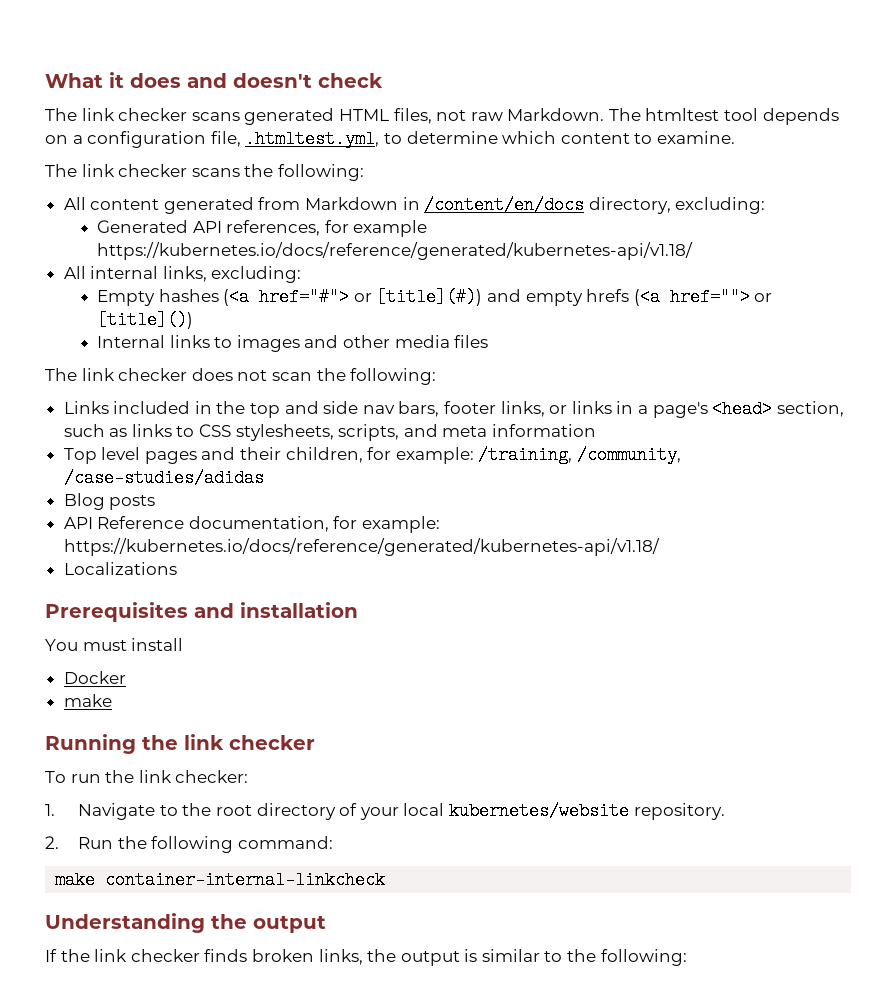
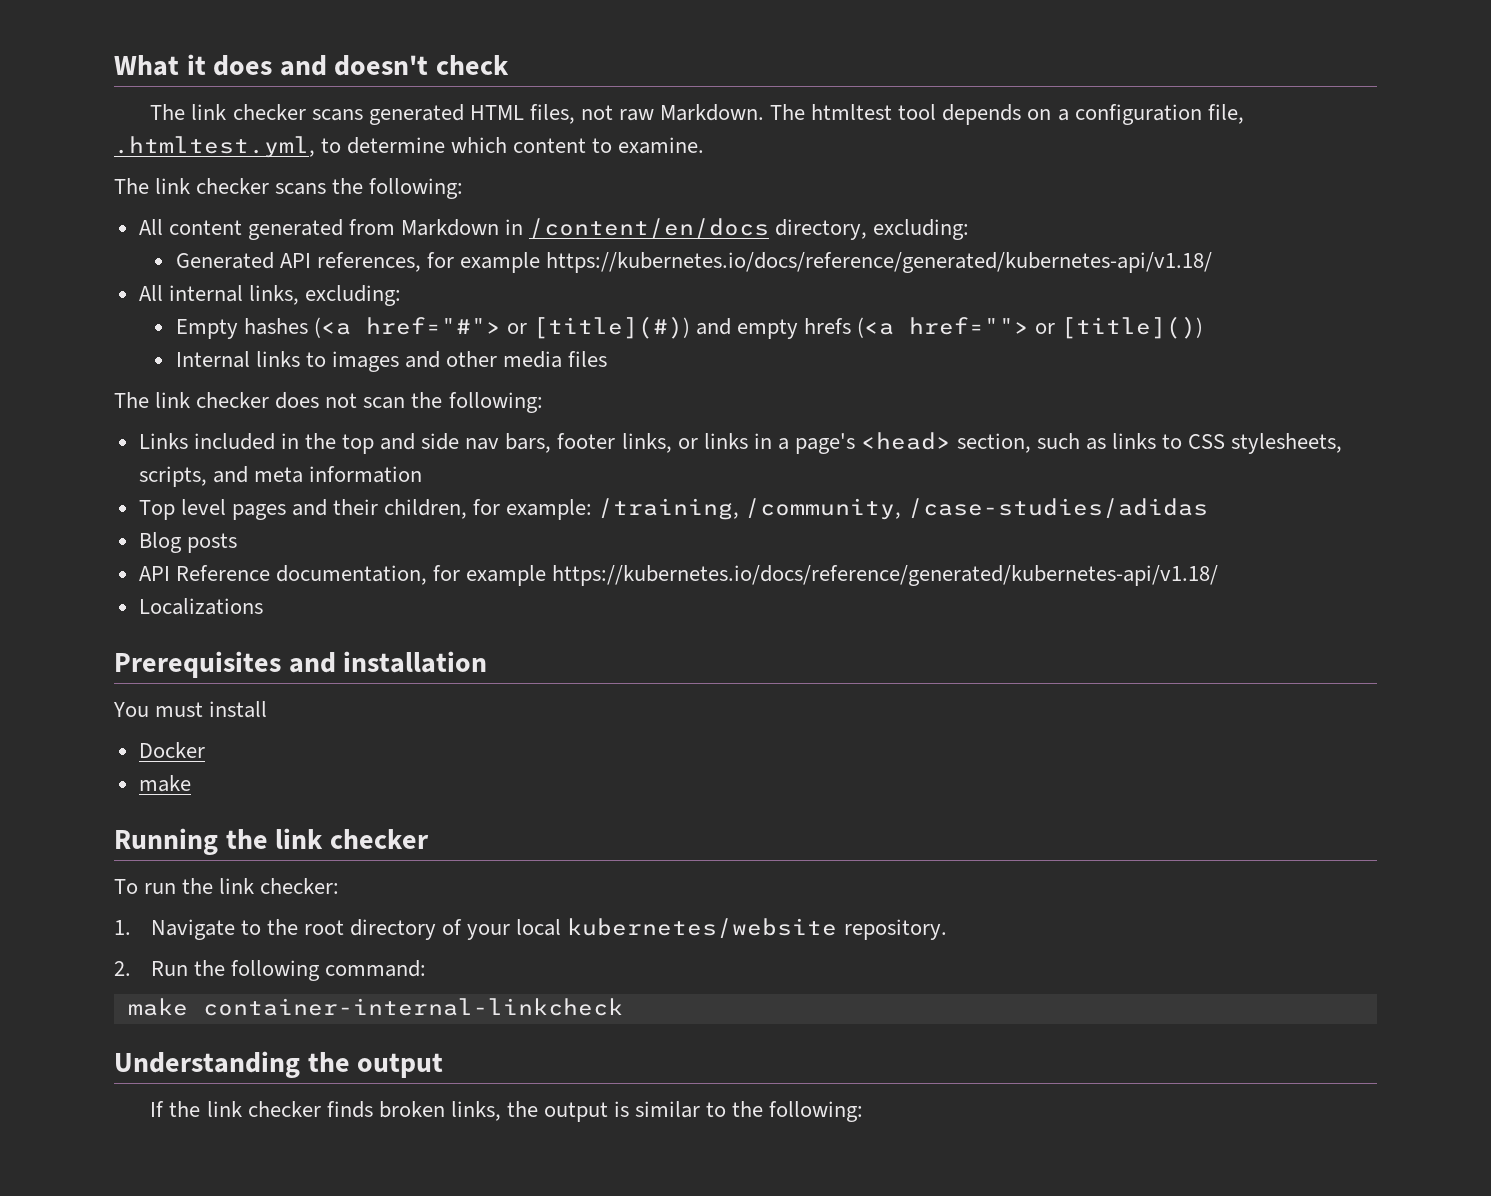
[362,516,441,533] example: -> [466,565,547,586] example

